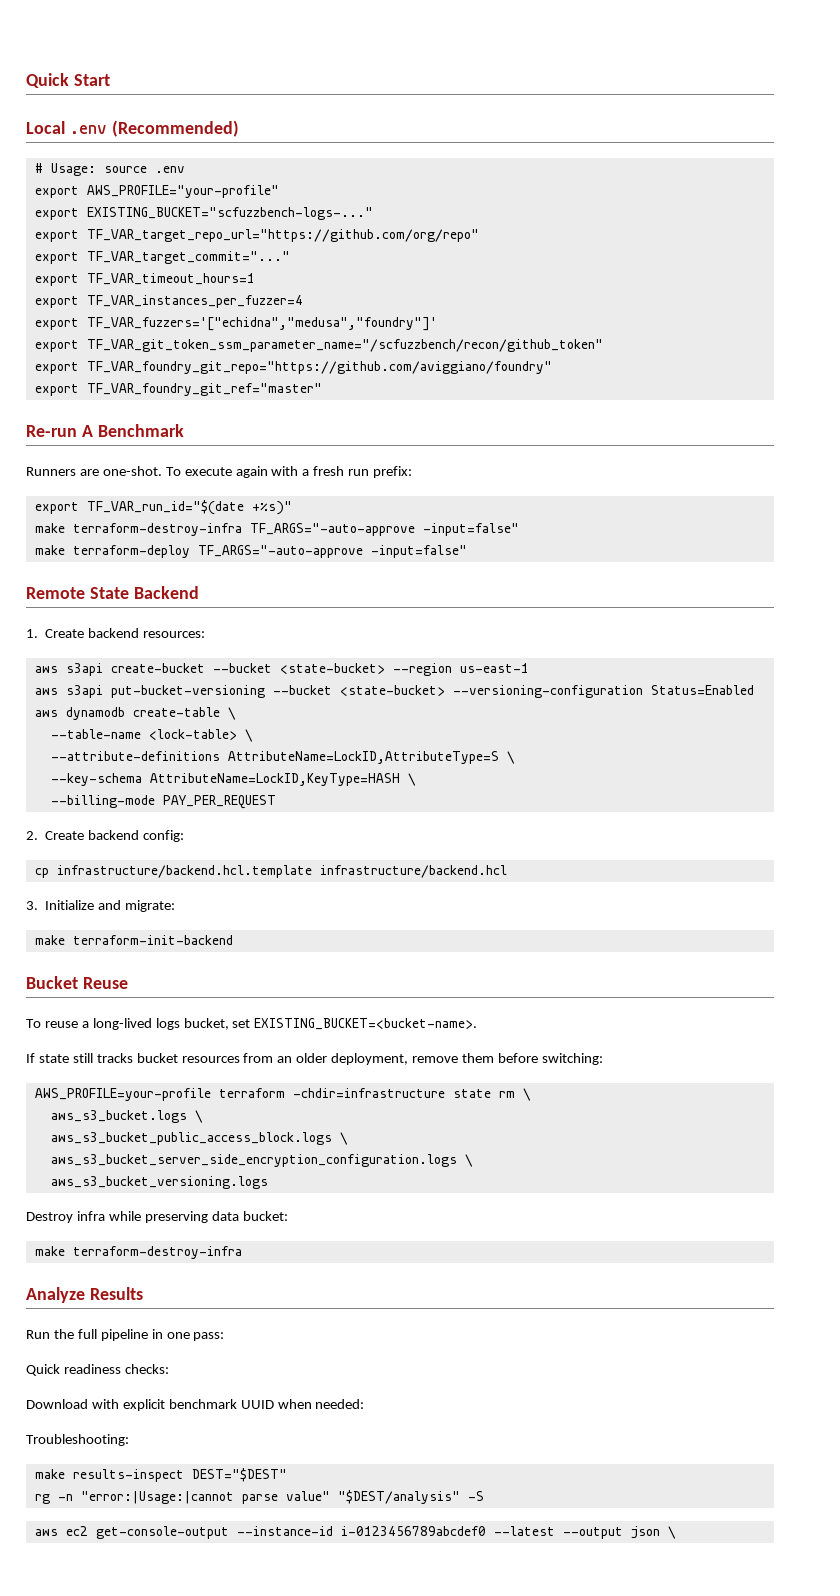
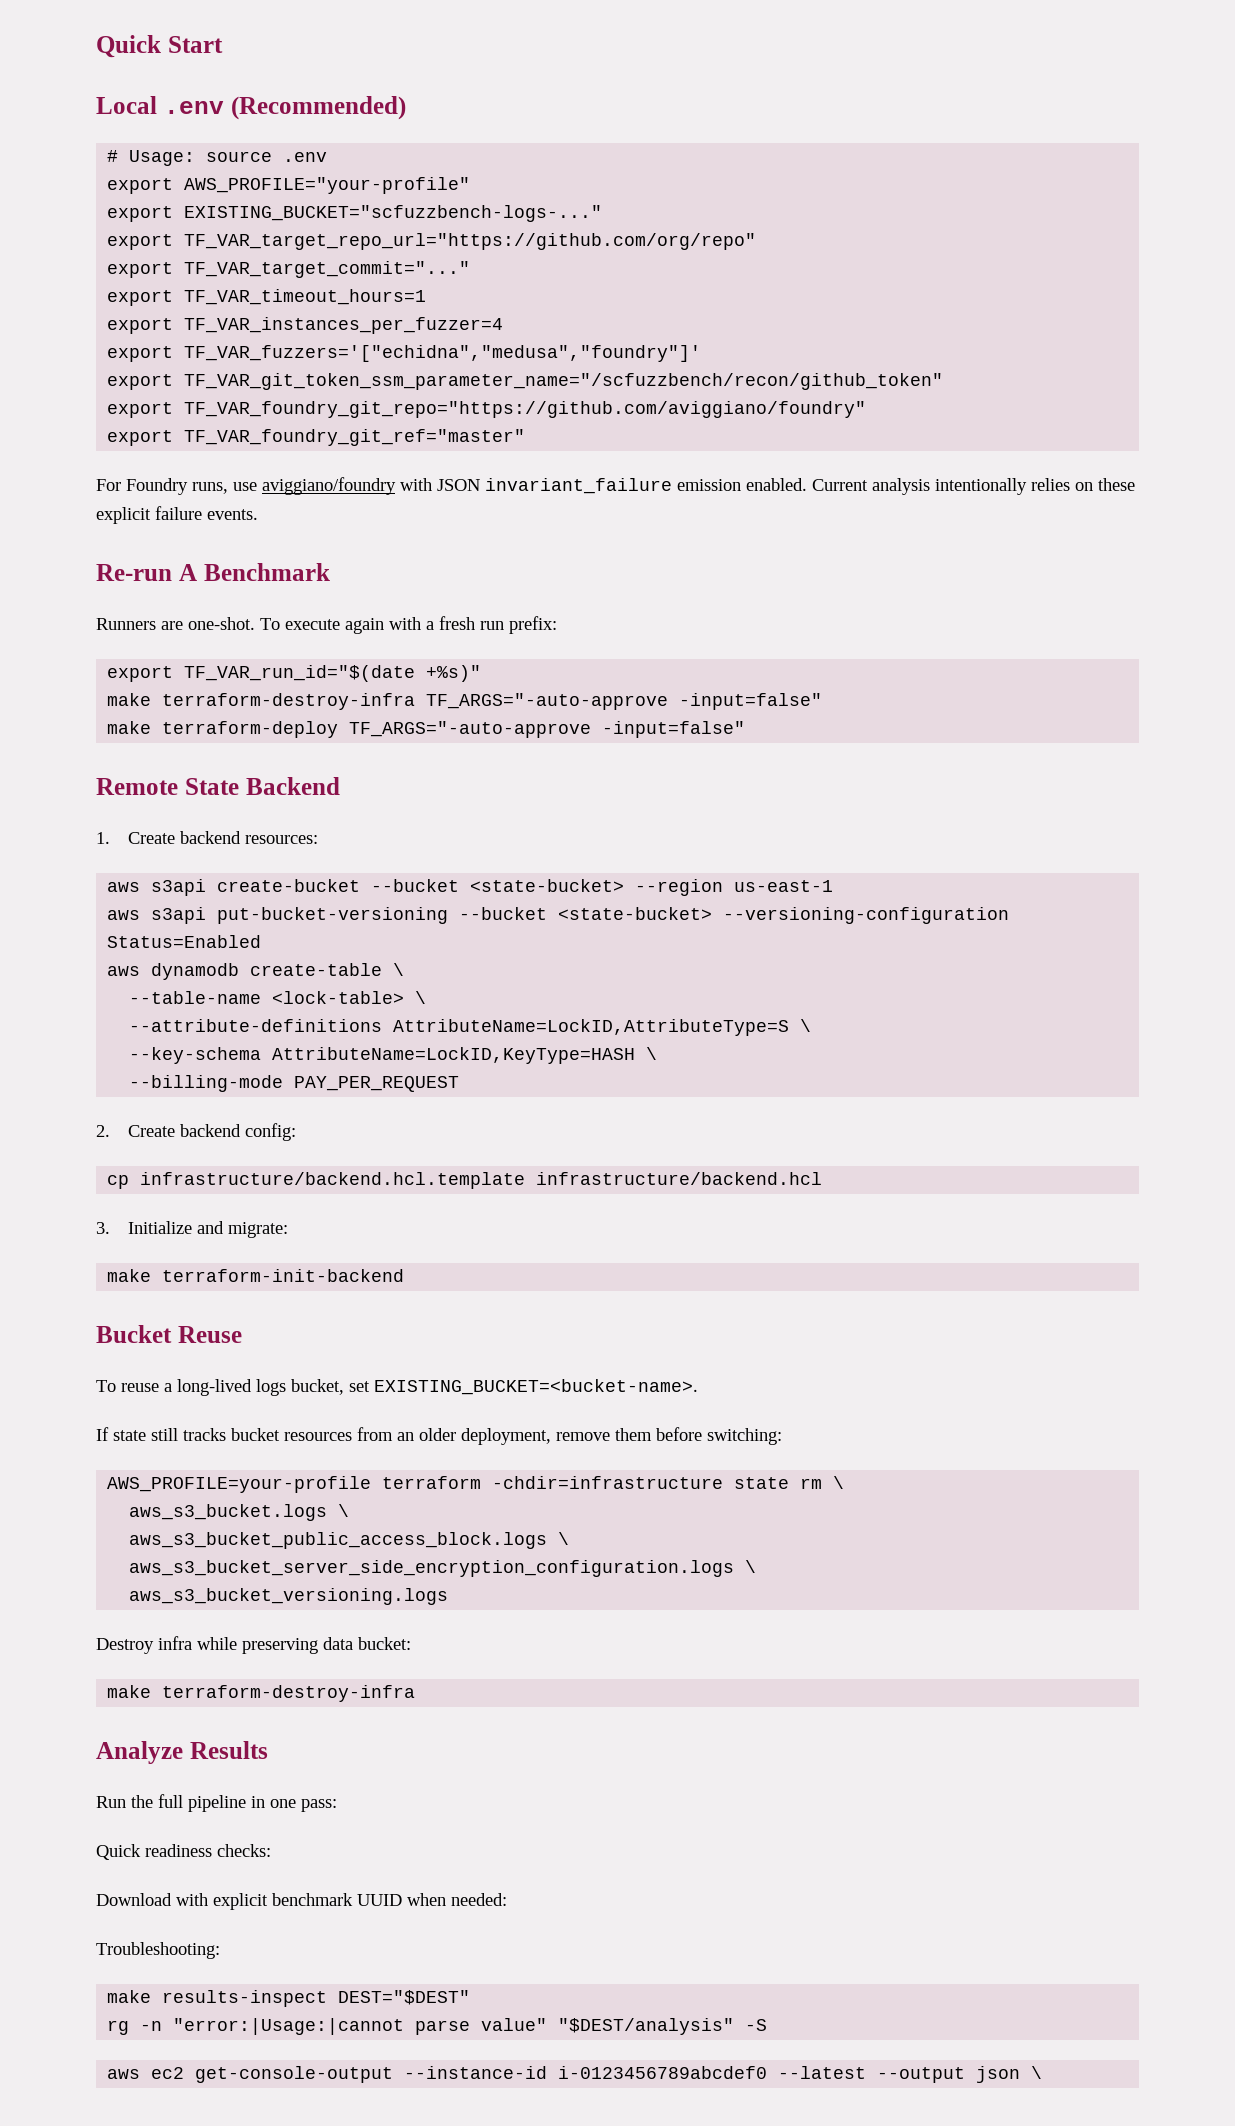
(322, 389) none -> [96,477,1135,495] [96,506,258,524] // For Foundry runs, use aviggiano/foundry with JSON invariant_failure emission enabled. Current analysis intentionally relies on these explicit failure events.

